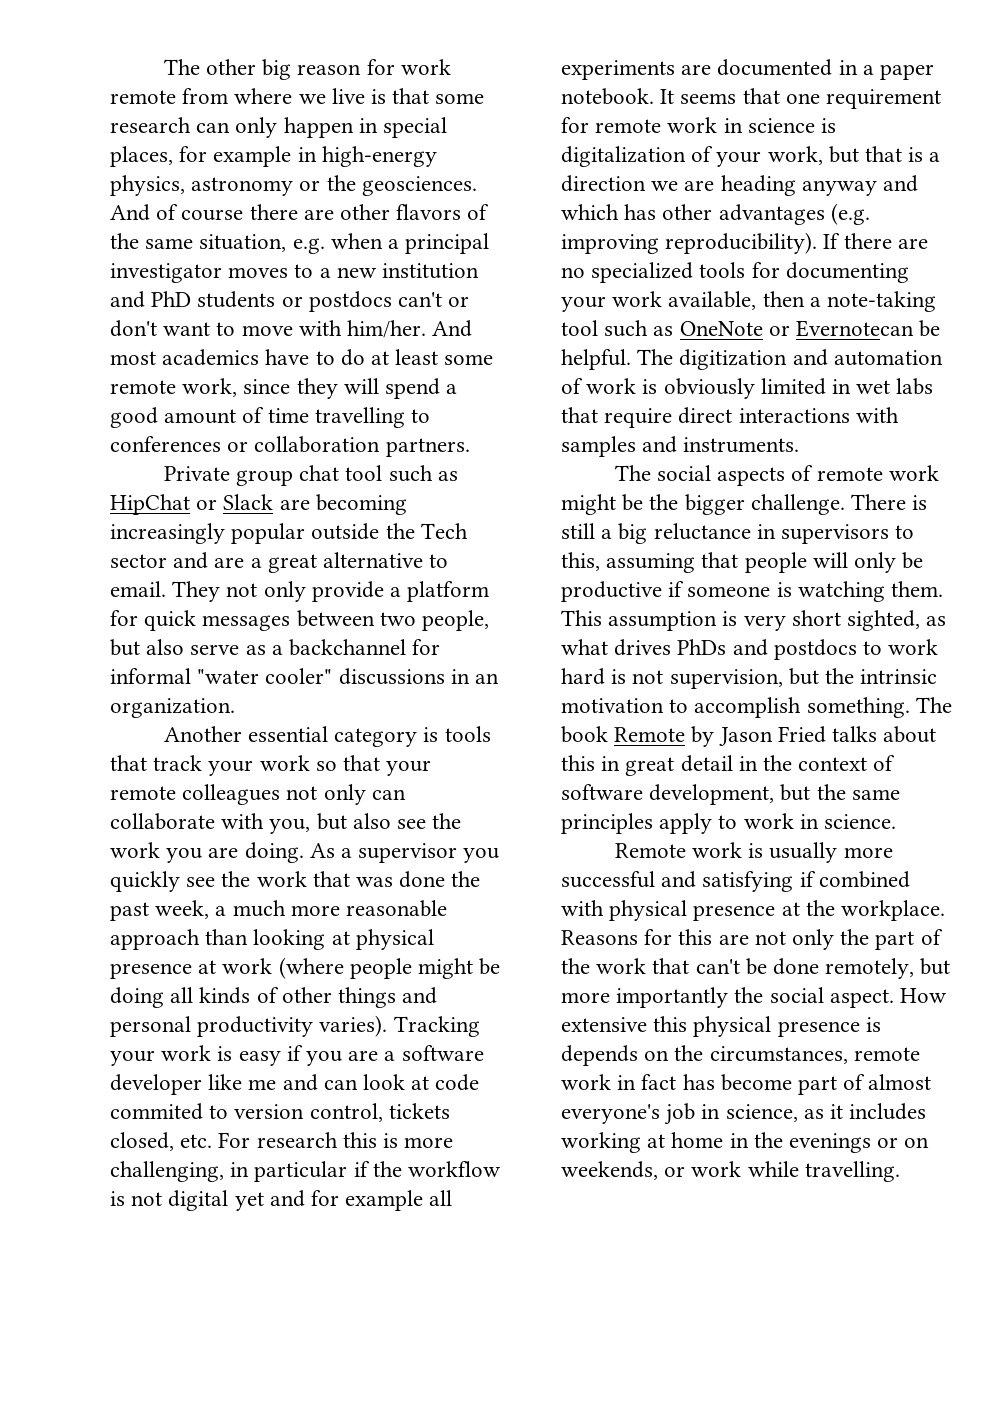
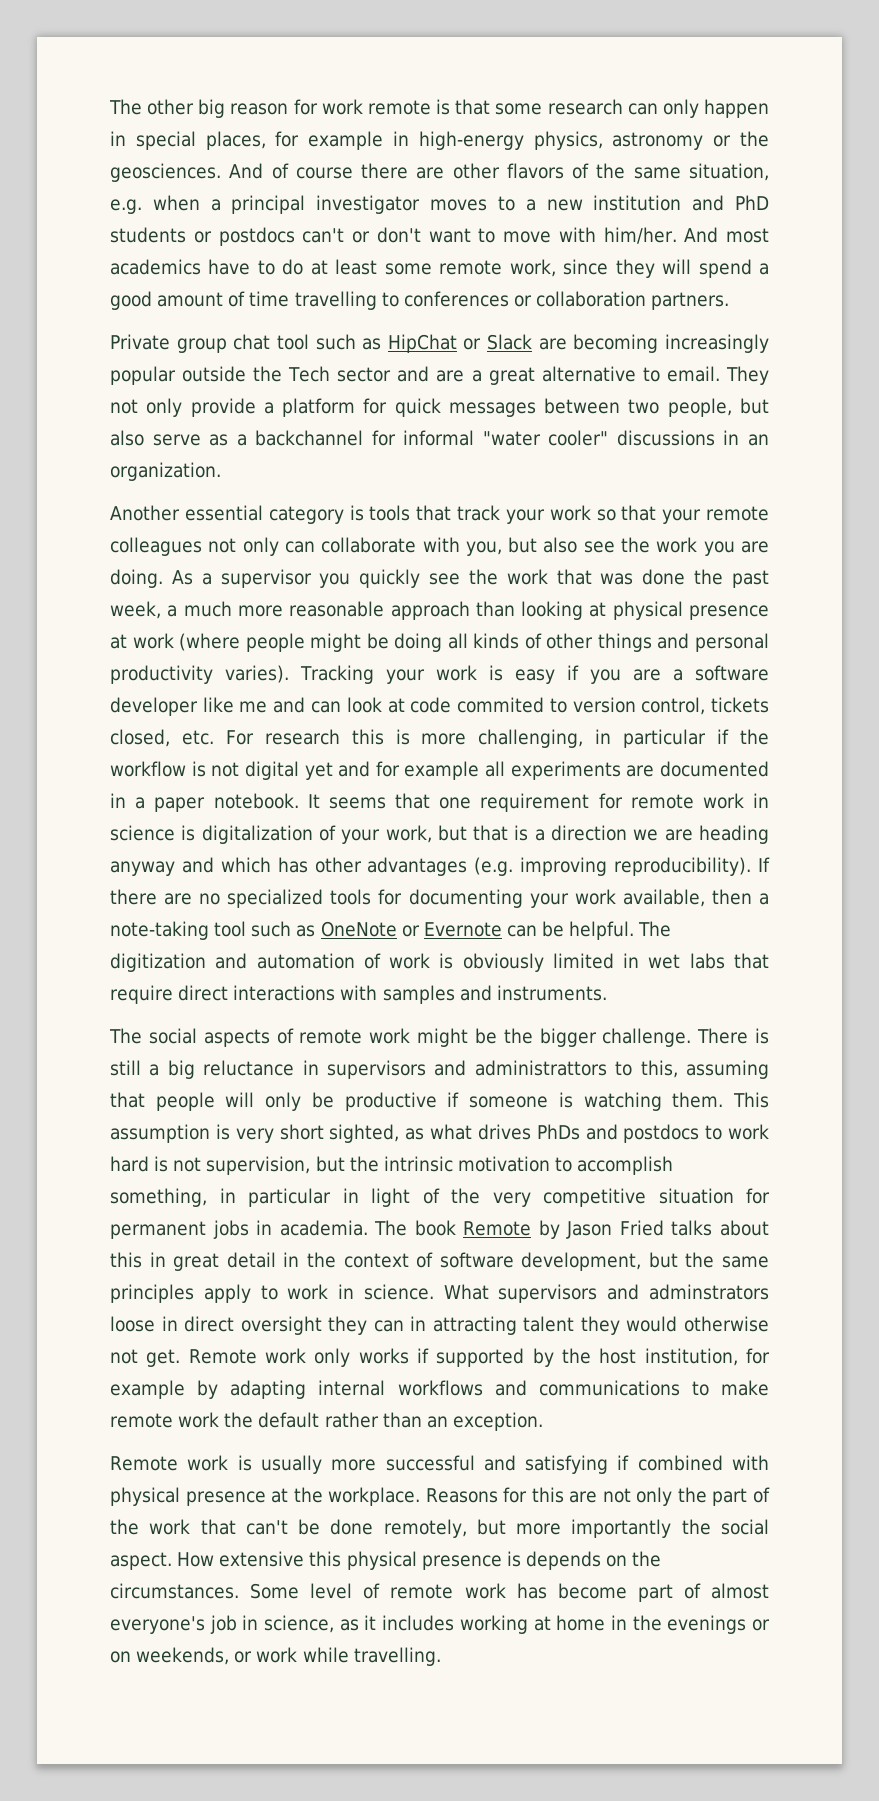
[182,88,365,104] from where we live -> (431, 107) none
[796,320,915,337] Evernotecan -> [423,922,537,937] Evernote can
(890, 534) none -> [434,1060,607,1076] and administrattors
[806,697,910,718] something. -> [110,1188,770,1207] [110,1220,368,1239] something, in particular in light of the very competitive situation for permanent jobs in academia.
(897, 821) none -> [443,1284,769,1303] [110,1316,769,1335] [110,1348,770,1367] [110,1380,770,1399] [110,1412,543,1431] What supervisors and adminstrators loose in direct oversight they can in attracting talent they would otherwise not get. Remote work only works if supported by the host institution, for example by adapting internal workflows and communications to make remote work the default rather than an exception.
[709,1046,920,1064] [561,1074,677,1090] circumstances, remote work in fact -> [110,1583,506,1599] circumstances. Some level of remote work

